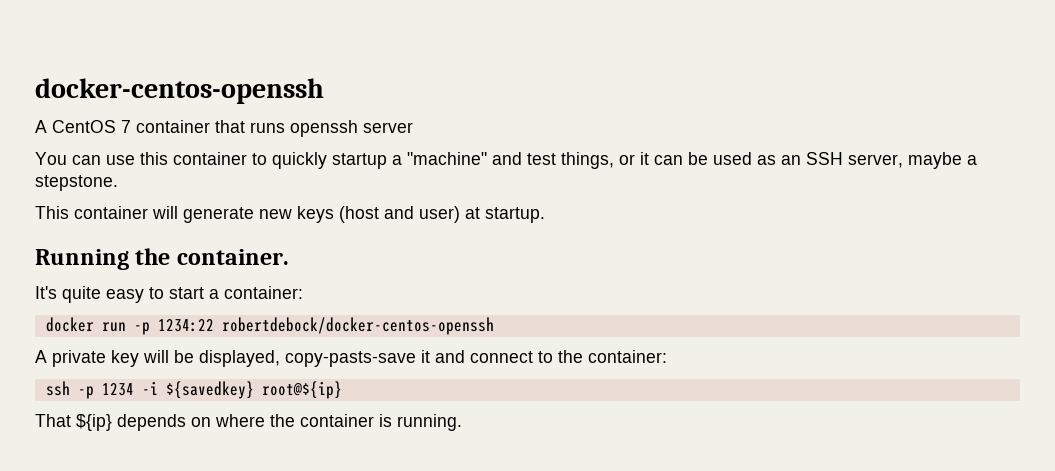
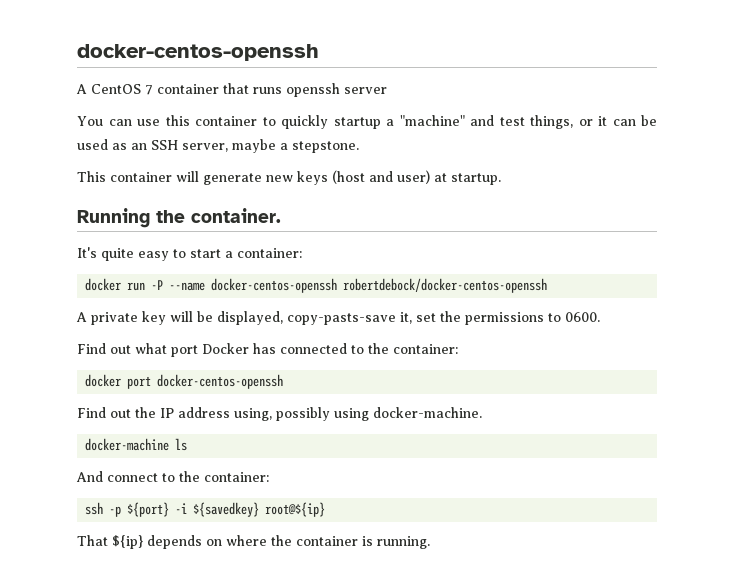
[133,319,214,335] -p 1234:22 -> [151,278,338,293] -P --name docker-centos-openssh
[421,350,465,363] it and -> [400,311,600,325] [77,343,458,357] [85,374,284,389] [77,407,482,421] [85,438,188,451] [76,471,103,482] it, set the permissions to 0600. // Find out what port Docker has connected to the container: // docker port docker-centos-openssh // Find out the IP address using, possibly using docker-machine. // docker-machine ls // And
[101,383,134,396] 1234 -> [127,502,170,517] ${port}

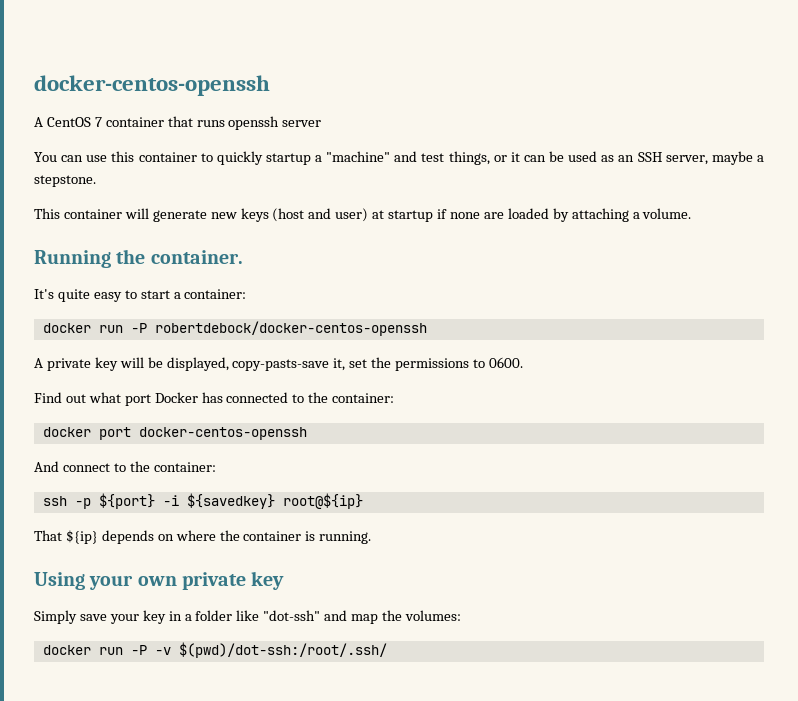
[451,173,501,185] startup. -> [388,208,692,222] startup if none are loaded by attaching a volume.
[169,278,338,293] --name docker-centos-openssh -> (147, 328) none
[77,407,482,421] [85,438,188,451] // Find out the IP address using, possibly using docker-machine. // docker-machine ls -> (307, 433) none
(430, 542) none -> [34,571,285,590] [34,610,461,624] [42,642,387,658] // Using your own private key // Simply save your key in a folder like "dot-ssh" and map the volumes: // docker run -P -v $(pwd)/dot-ssh:/root/.ssh/

